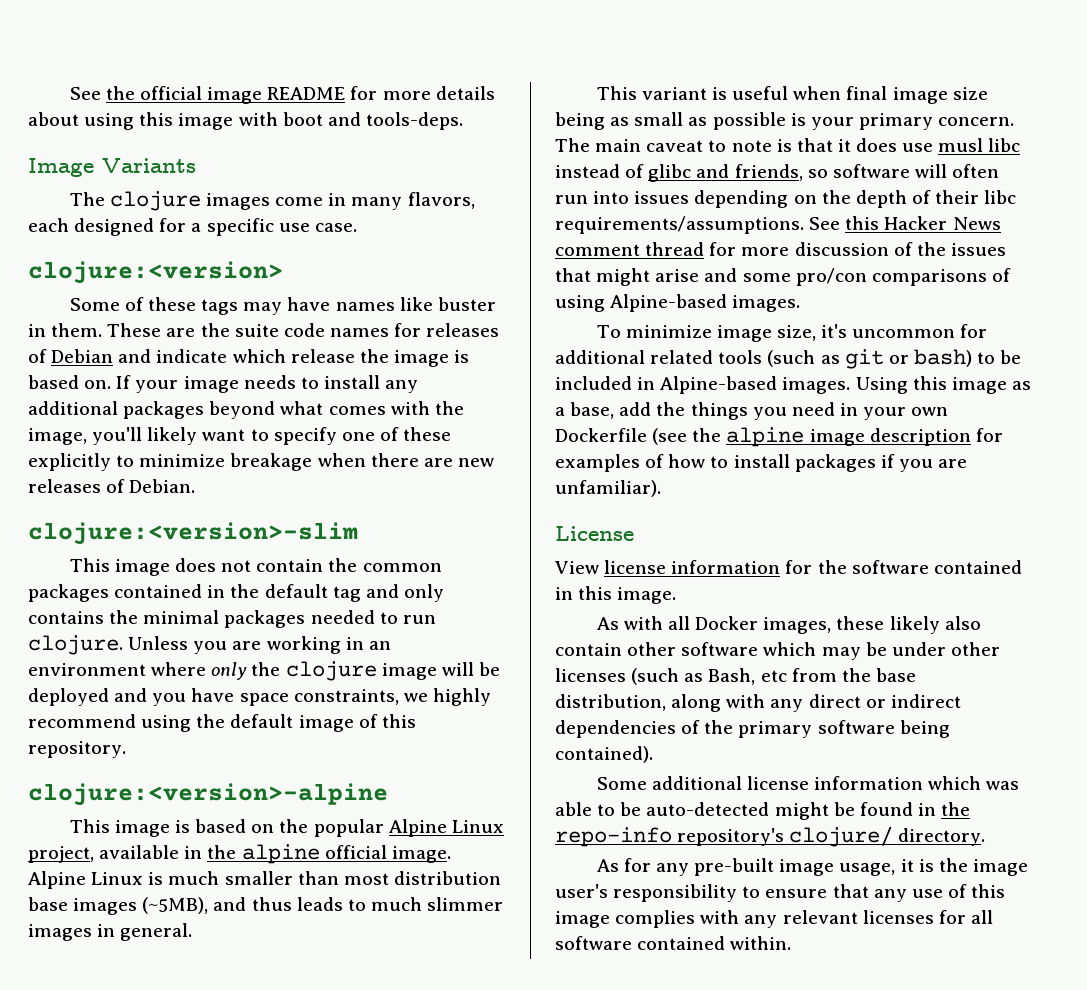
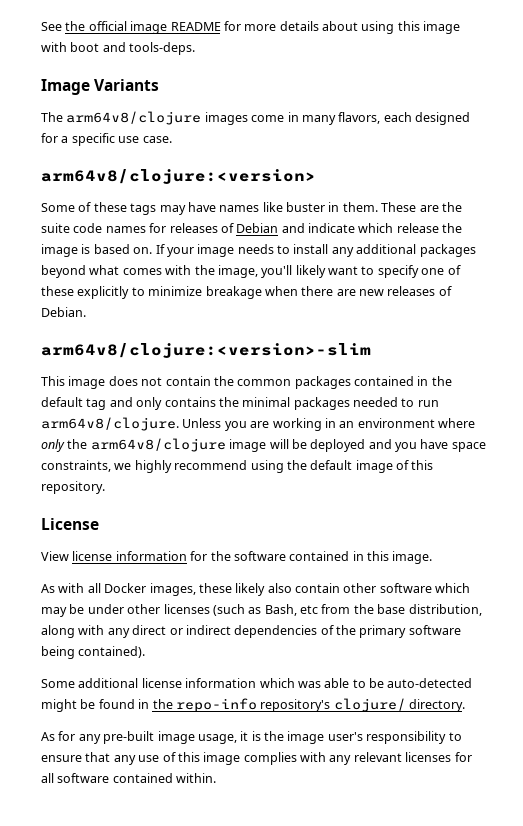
[109,191,201,211] clojure -> [66,111,202,125] arm64v8/clojure
[28,261,283,284] clojure:<version> -> [41,169,316,184] arm64v8/clojure:<version>
[28,522,358,545] clojure:<version>-slim -> [41,343,371,358] arm64v8/clojure:<version>-slim
[28,635,123,655] clojure. -> [41,417,179,431] arm64v8/clojure.
[285,661,377,681] clojure -> [90,438,226,452] arm64v8/clojure
[28,783,388,806] [69,819,504,837] [28,844,451,864] [28,871,501,889] [28,897,504,915] [28,923,193,941] [596,86,988,104] [555,112,1015,130] [555,138,1021,152] [555,164,1000,182] [555,190,1017,208] [555,216,1001,234] [555,242,1006,256] [555,268,1011,286] [555,294,801,312] [596,324,988,342] [555,349,1022,369] [555,376,1031,394] [555,402,949,420] [555,427,1003,447] [555,454,968,472] [555,480,661,497] // clojure:<version>-alpine // This image is based on the popular Alpine Linux project, available in the alpine official image. Alpine Linux is much smaller than most distribution base images (~5MB), and thus leads to much slimmer images in general. // This variant is useful when final image size being as small as possible is your primary concern. The main caveat to note is that it does use musl libc instead of glibc and friends, so software will often run into issues depending on the depth of their libc requirements/assumptions. See this Hacker News comment thread for more discussion of the issues that might arise and some pro/con comparisons of using Alpine-based images. // To minimize image size, it's uncommon for additional related tools (such as git or bash) to be included in Alpine-based images. Using this image as a base, add the things you need in your own Dockerfile (see the alpine image description for examples of how to install packages if you are unfamiliar). -> (105, 487) none

